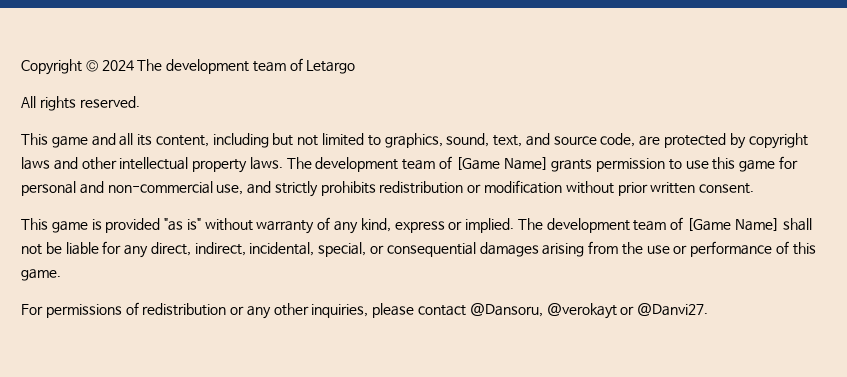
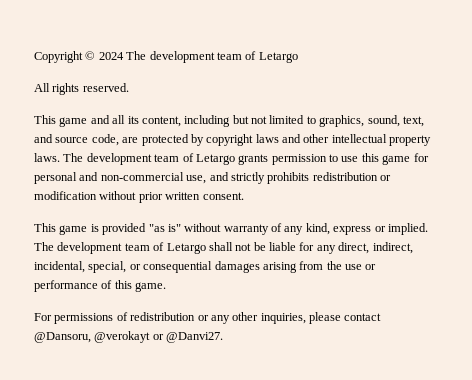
[455,157,548,170] [Game Name] -> [195,154,235,165] Letargo
[687,218,779,231] [Game Name] -> [166,243,206,254] Letargo

